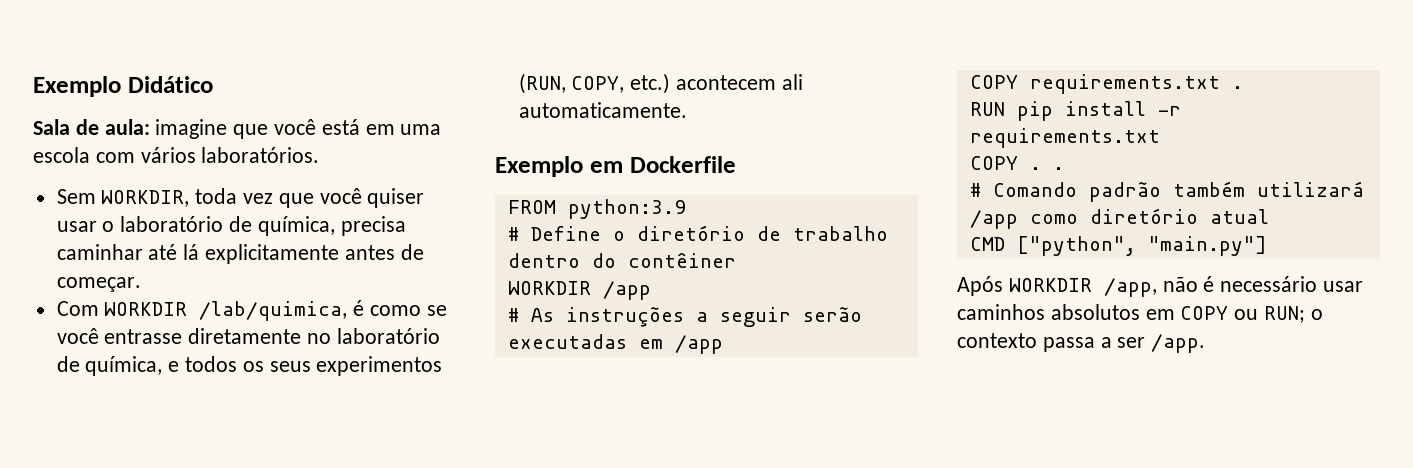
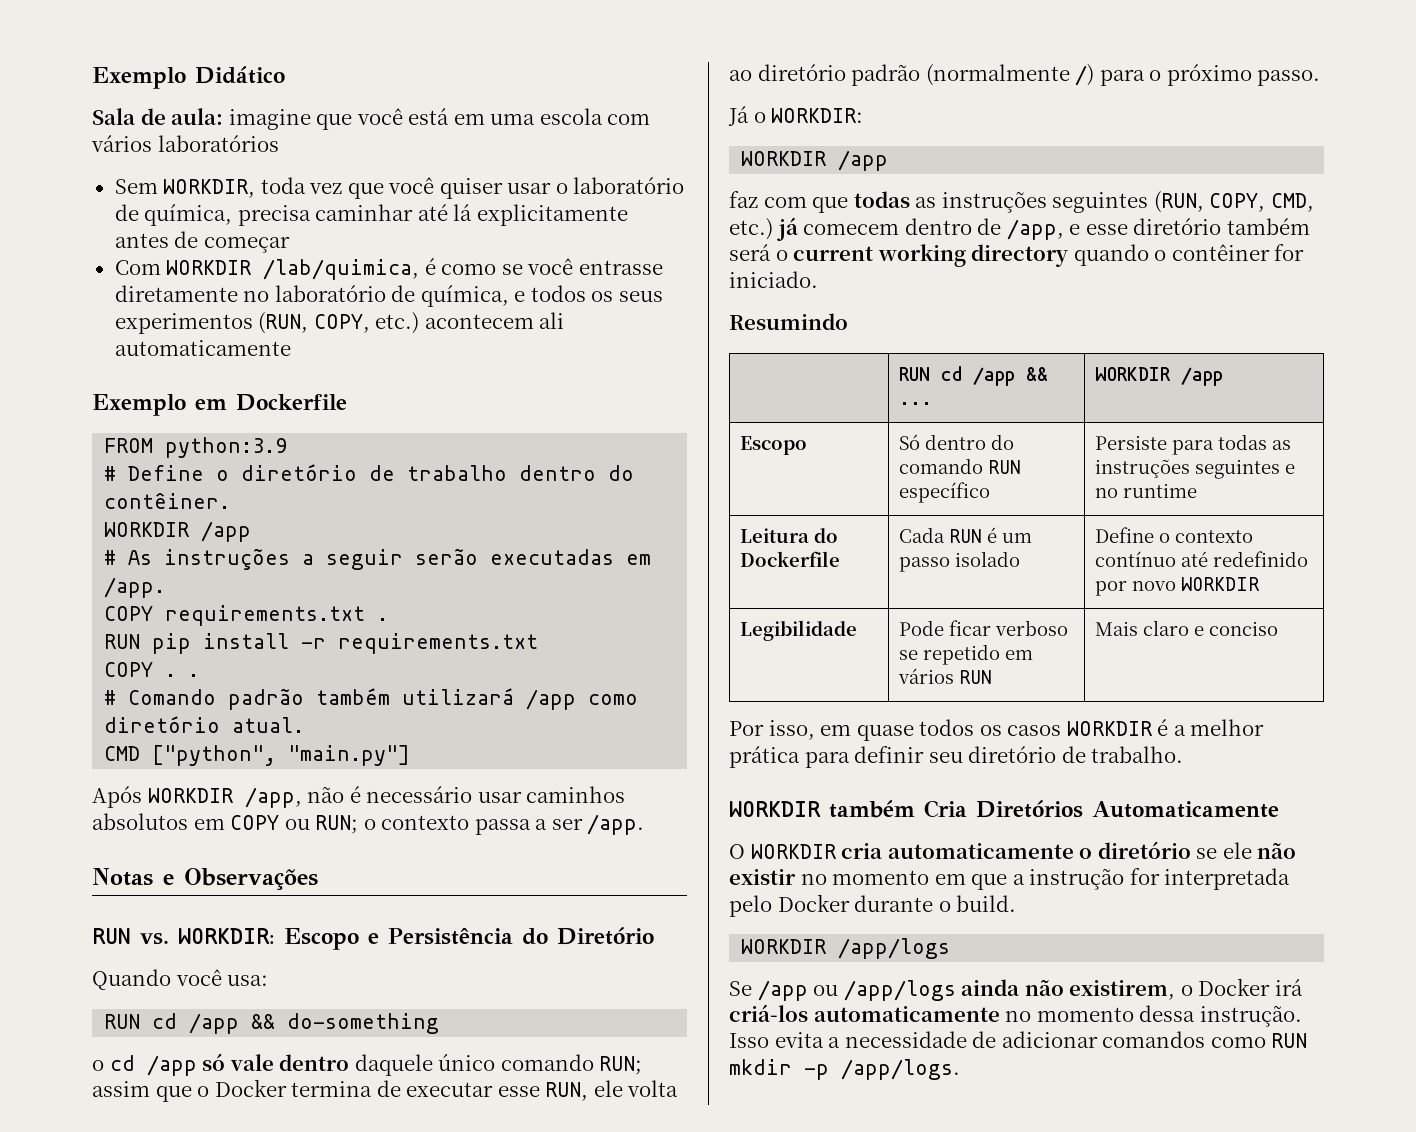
[201,147,320,163] laboratórios. -> [157,135,279,152] laboratórios
[56,277,141,292] começar. -> [203,236,290,253] começar
[518,102,687,118] automaticamente. -> [114,340,291,356] automaticamente
[627,253,736,268] contêiner -> [104,493,231,509] contêiner.
[674,335,723,354] /app -> [104,577,166,598] /app.
[1209,209,1269,224] atual -> [232,717,305,733] atual.
(1206, 343) none -> [92,868,318,890] [92,927,654,950] [92,969,269,990] [104,1013,440,1034] [92,1053,643,1076] [92,1079,679,1102] [729,64,1321,86] [728,106,864,126] [741,150,889,171] [729,191,1314,213] [729,217,1310,241] [729,244,1305,267] [729,271,818,288] [729,313,848,330] [899,366,1049,386] [899,402,933,405] [1095,367,1224,386] [740,436,808,455] [899,434,1015,450] [899,458,1022,474] [899,482,991,503] [1095,434,1292,455] [1095,459,1296,479] [1095,483,1198,498] [740,528,839,543] [740,551,841,567] [899,527,1033,543] [899,551,1021,572] [1095,527,1254,543] [1095,551,1309,567] [1095,577,1261,596] [740,620,858,641] [899,620,1069,636] [899,644,1034,665] [898,668,993,684] [1095,620,1279,636] [729,719,1265,741] [729,746,1184,768] [729,800,1279,818] [729,841,1297,859] [729,868,1291,890] [729,894,1017,917] [741,938,951,959] [729,978,1303,1001] [729,1004,1302,1027] [729,1031,1308,1048] [729,1059,960,1080] // Notas e Observações // RUN vs. WORKDIR: Escopo e Persistência do Diretório // Quando você usa: // RUN cd /app && do-something // o cd /app só vale dentro daquele único comando RUN; assim que o Docker termina de executar esse RUN, ele volta ao diretório padrão (normalmente /) para o próximo passo. // Já o WORKDIR: // WORKDIR /app // faz com que todas as instruções seguintes (RUN, COPY, CMD, etc.) já comecem dentro de /app, e esse diretório também será o current working directory quando o contêiner for iniciado. // Resumindo // | RUN cd /app && ... | WORKDIR /app // Escopo | Só dentro do comando RUN específico | Persiste para todas as instruções seguintes e no runtime // Leitura do Dockerfile | Cada RUN é um passo isolado | Define o contexto contínuo até redefinido por novo WORKDIR // Legibilidade | Pode ficar verboso se repetido em vários RUN | Mais claro e conciso // Por isso, em quase todos os casos WORKDIR é a melhor prática para definir seu diretório de trabalho. // WORKDIR também Cria Diretórios Automaticamente // O WORKDIR cria automaticamente o diretório se ele não existir no momento em que a instrução for interpretada pelo Docker durante o build. // WORKDIR /app/logs // Se /app ou /app/logs ainda não existirem, o Docker irá criá-los automaticamente no momento dessa instrução. Isso evita a necessidade de adicionar comandos como RUN mkdir -p /app/logs.

